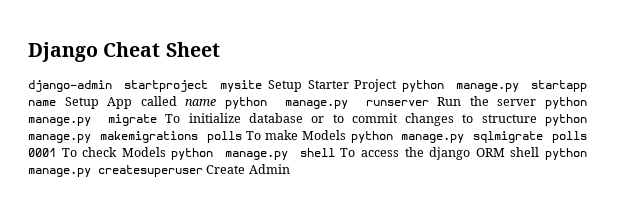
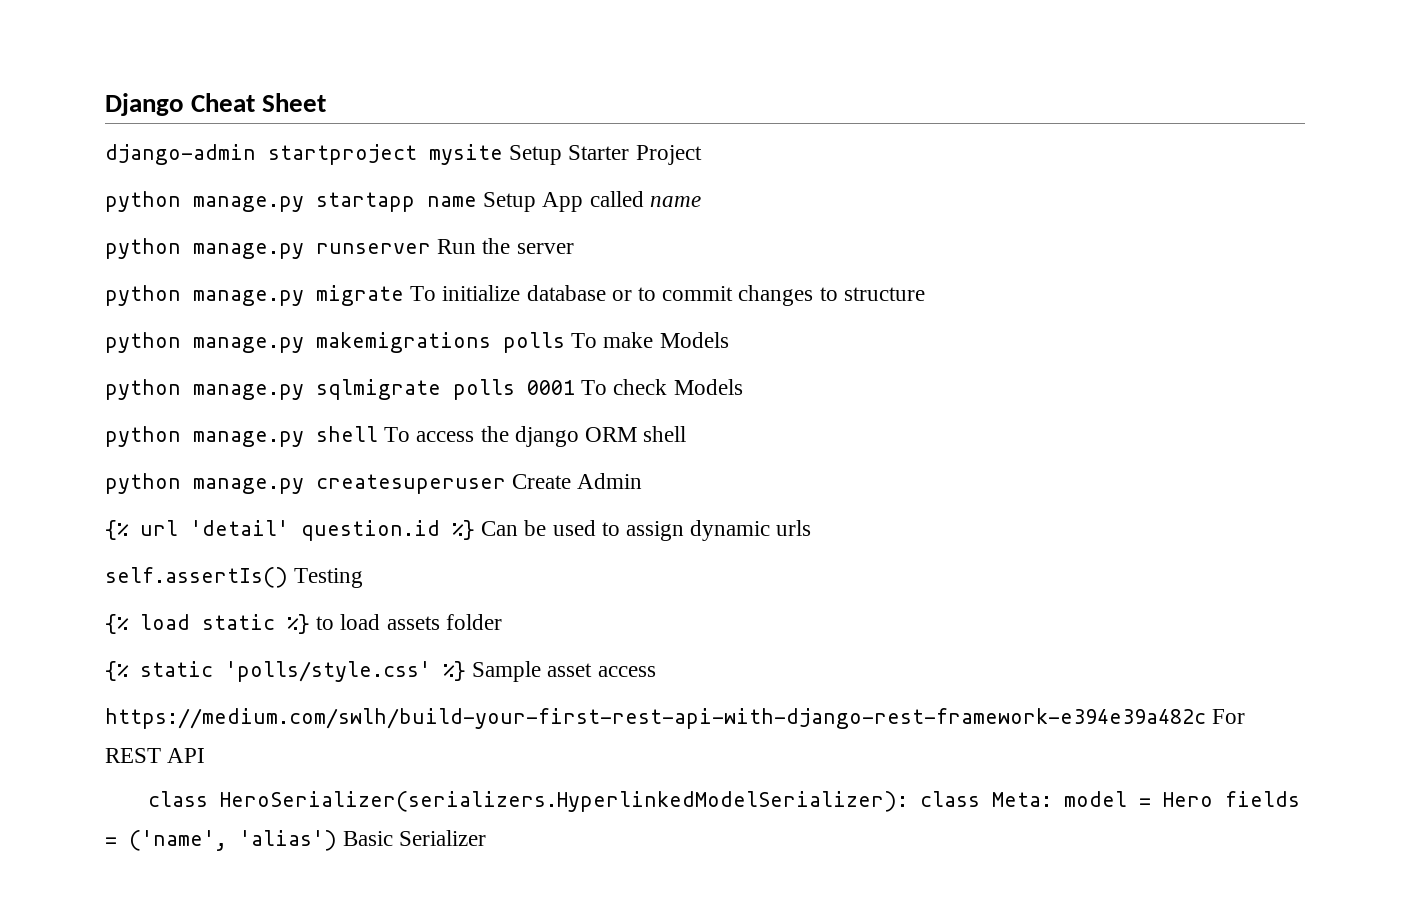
(398, 85) none -> (702, 155) //
(217, 102) none -> (701, 201) //
(537, 102) none -> (574, 248) //
(537, 118) none -> (925, 294) //
(347, 135) none -> (729, 340) //
(166, 152) none -> (743, 387) //
(540, 152) none -> (687, 434) //
(290, 169) none -> [105,520,812,541] [105,567,364,588] [105,614,502,634] [105,661,656,682] [105,708,1246,729] [105,748,206,763] [147,791,1300,812] [105,830,487,851] // {% url 'detail' question.id %} Can be used to assign dynamic urls // self.assertIs() Testing // {% load static %} to load assets folder // {% static 'polls/style.css' %} Sample asset access // https://medium.com/swlh/build-your-first-rest-api-with-django-rest-framework-e394e39a482c For REST API // class HeroSerializer(serializers.HyperlinkedModelSerializer): class Meta: model = Hero fields = ('name', 'alias') Basic Serializer

